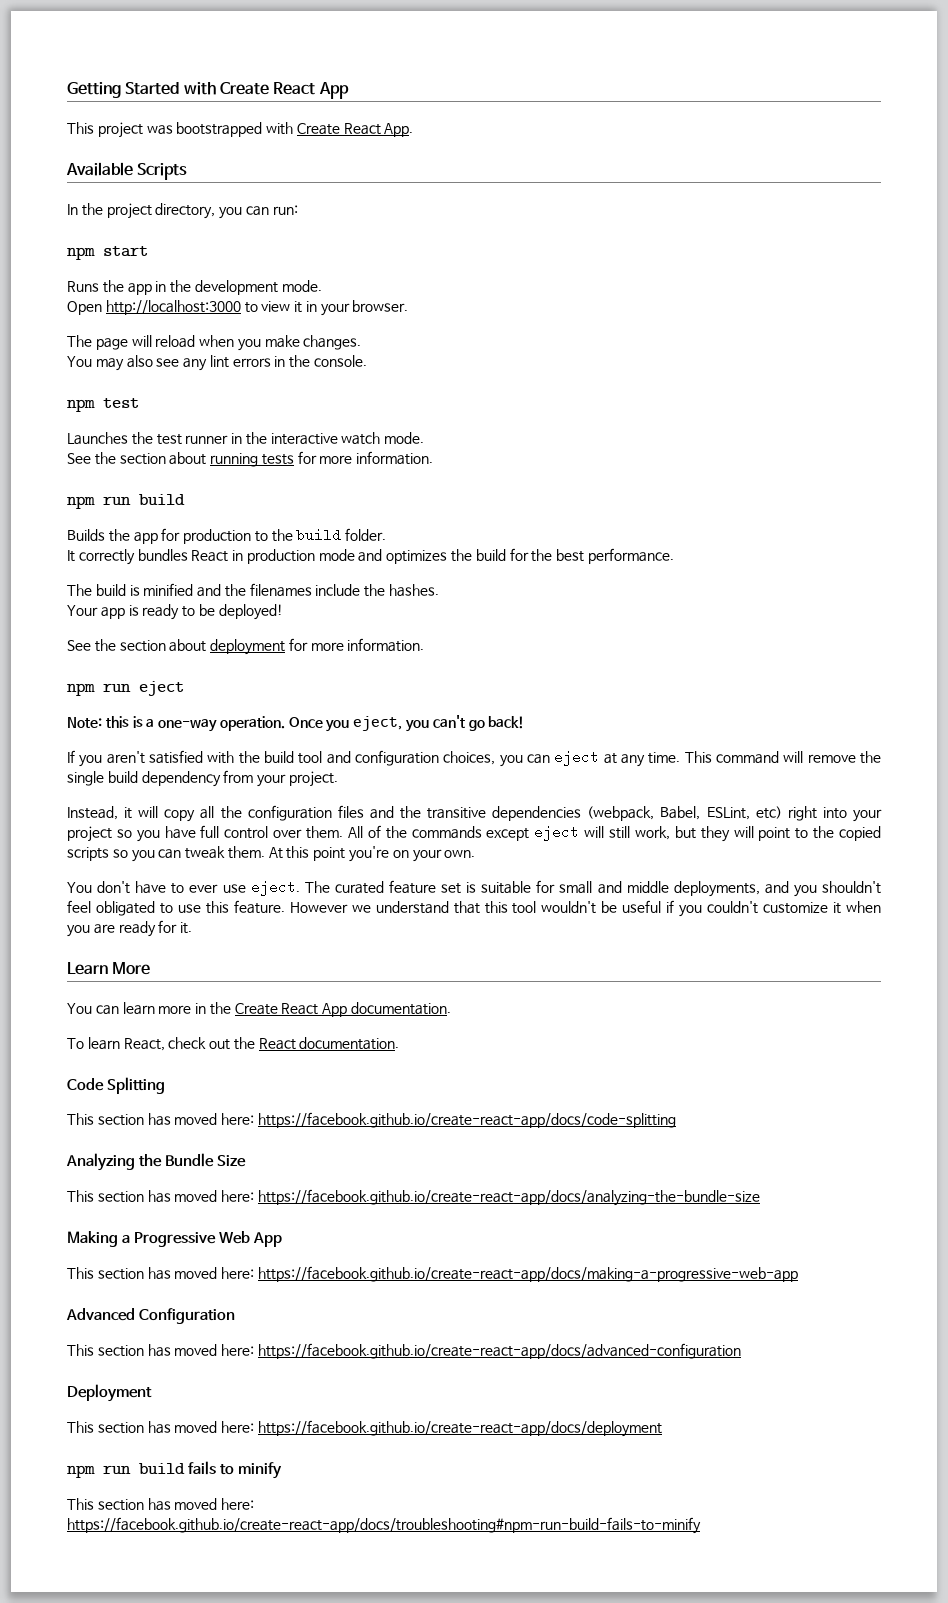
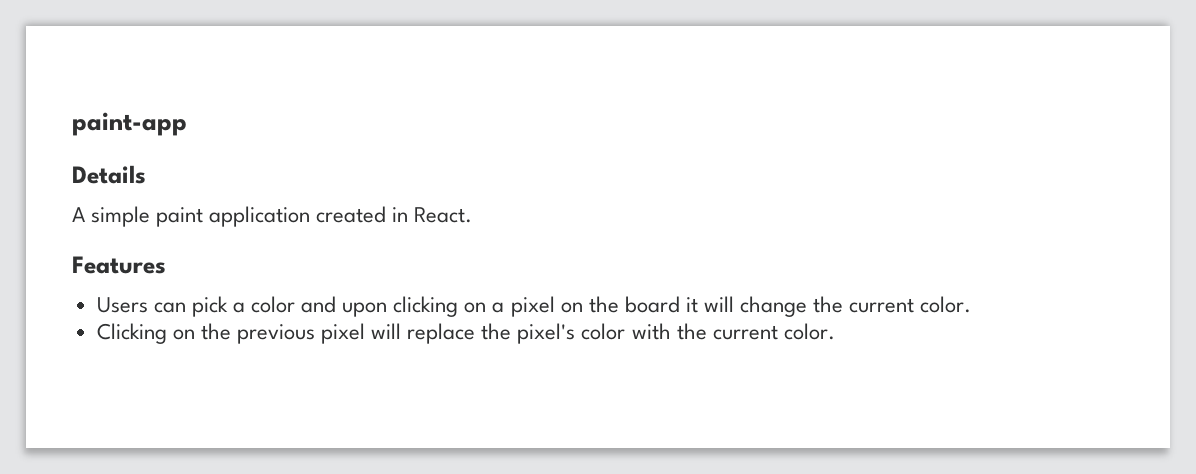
[67,82,349,99] [67,122,414,138] [66,162,188,180] [67,203,298,219] [67,246,148,260] [67,280,322,295] [67,300,409,316] [67,335,362,351] [67,355,368,371] [67,398,139,412] [67,432,425,445] [67,451,434,467] [67,494,185,509] [67,528,387,544] [67,548,674,565] [67,583,440,597] [67,604,283,620] [67,638,425,655] [67,681,184,696] [67,715,525,732] [67,750,882,767] [67,770,338,787] [67,805,882,822] [67,825,881,842] [67,846,476,862] [67,880,882,897] [67,900,882,917] [67,920,193,937] [67,962,151,975] [67,1002,452,1017] [67,1037,400,1051] [67,1077,165,1094] [67,1112,676,1128] [66,1153,246,1171] [67,1189,760,1206] [67,1231,282,1247] [67,1266,798,1282] [66,1308,235,1324] [67,1343,741,1359] [67,1384,152,1402] [67,1420,662,1437] [67,1461,282,1479] [67,1498,255,1511] [67,1517,701,1534] Getting Started with Create React App // This project was bootstrapped with Create React App. // Available Scripts // In the project directory, you can run: // npm start // Runs the app in the development mode. // Open http://localhost:3000 to view it in your browser. // The page will reload when you make changes. // You may also see any lint errors in the console. // npm test // Launches the test runner in the interactive watch mode. // See the section about running tests for more information. // npm run build // Builds the app for production to the build folder. // It correctly bundles React in production mode and optimizes the build for the best performance. // The build is minified and the filenames include the hashes. // Your app is ready to be deployed! // See the section about deployment for more information. // npm run eject // Note: this is a one-way operation. Once you eject, you can't go back! // If you aren't satisfied with the build tool and configuration choices, you can eject at any time. This command will remove the single build dependency from your project. // Instead, it will copy all the configuration files and the transitive dependencies (webpack, Babel, ESLint, etc) right into your project so you have full control over them. All of the commands except eject will still work, but they will point to the copied scripts so you can tweak them. At this point you're on your own. // You don't have to ever use eject. The curated feature set is suitable for small and middle deployments, and you shouldn't feel obligated to use this feature. However we understand that this tool wouldn't be useful if you couldn't customize it when you are ready for it. // Learn More // You can learn more in the Create React App documentation. // To learn React, check out the React documentation. // Code Splitting // This section has moved here: https://facebook.github.io/create-react-app/docs/code-splitting // Analyzing the Bundle Size // This section has moved here: https://facebook.github.io/create-react-app/docs/analyzing-the-bundle-size // Making a Progressive Web App // This section has moved here: https://facebook.github.io/create-react-app/docs/making-a-progressive-web-app // Advanced Configuration // This section has moved here: https://facebook.github.io/create-react-app/docs/advanced-configuration // Deployment // This section has moved here: https://facebook.github.io/create-react-app/docs/deployment // npm run build fails to minify // This section has moved here: https://facebook.github.io/create-react-app/docs/troubleshooting#npm-run-build-fails-to-minify -> [72,112,187,136] [72,165,146,184] [72,206,473,227] [72,256,166,274] [96,296,972,317] [96,323,835,344] paint-app // Details // A simple paint application created in React. // Features // Users can pick a color and upon clicking on a pixel on the board it will change the current color. // Clicking on the previous pixel will replace the pixel's color with the current color.

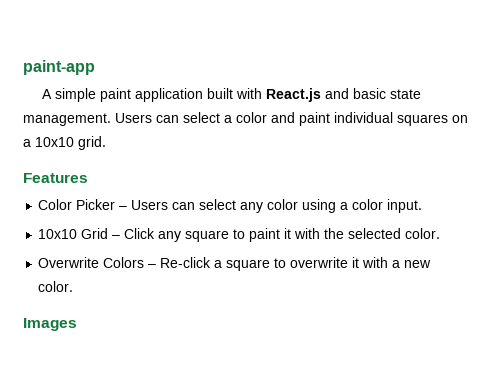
[72,165,146,184] // Details -> (95, 67) none
[316,206,473,223] [72,256,166,274] [96,296,972,317] [96,323,835,344] created in React. // Features // Users can pick a color and upon clicking on a pixel on the board it will change the current color. // Clicking on the previous pixel will replace the pixel's color with the current color. -> [207,88,422,102] [23,112,468,126] [23,136,106,150] [23,173,88,183] [38,199,423,213] [38,228,441,242] [38,257,432,271] [38,281,74,292] [23,318,77,331] built with React.js and basic state management. Users can select a color and paint individual squares on a 10x10 grid. // Features // Color Picker – Users can select any color using a color input. // 10x10 Grid – Click any square to paint it with the selected color. // Overwrite Colors – Re-click a square to overwrite it with a new color. // Images

